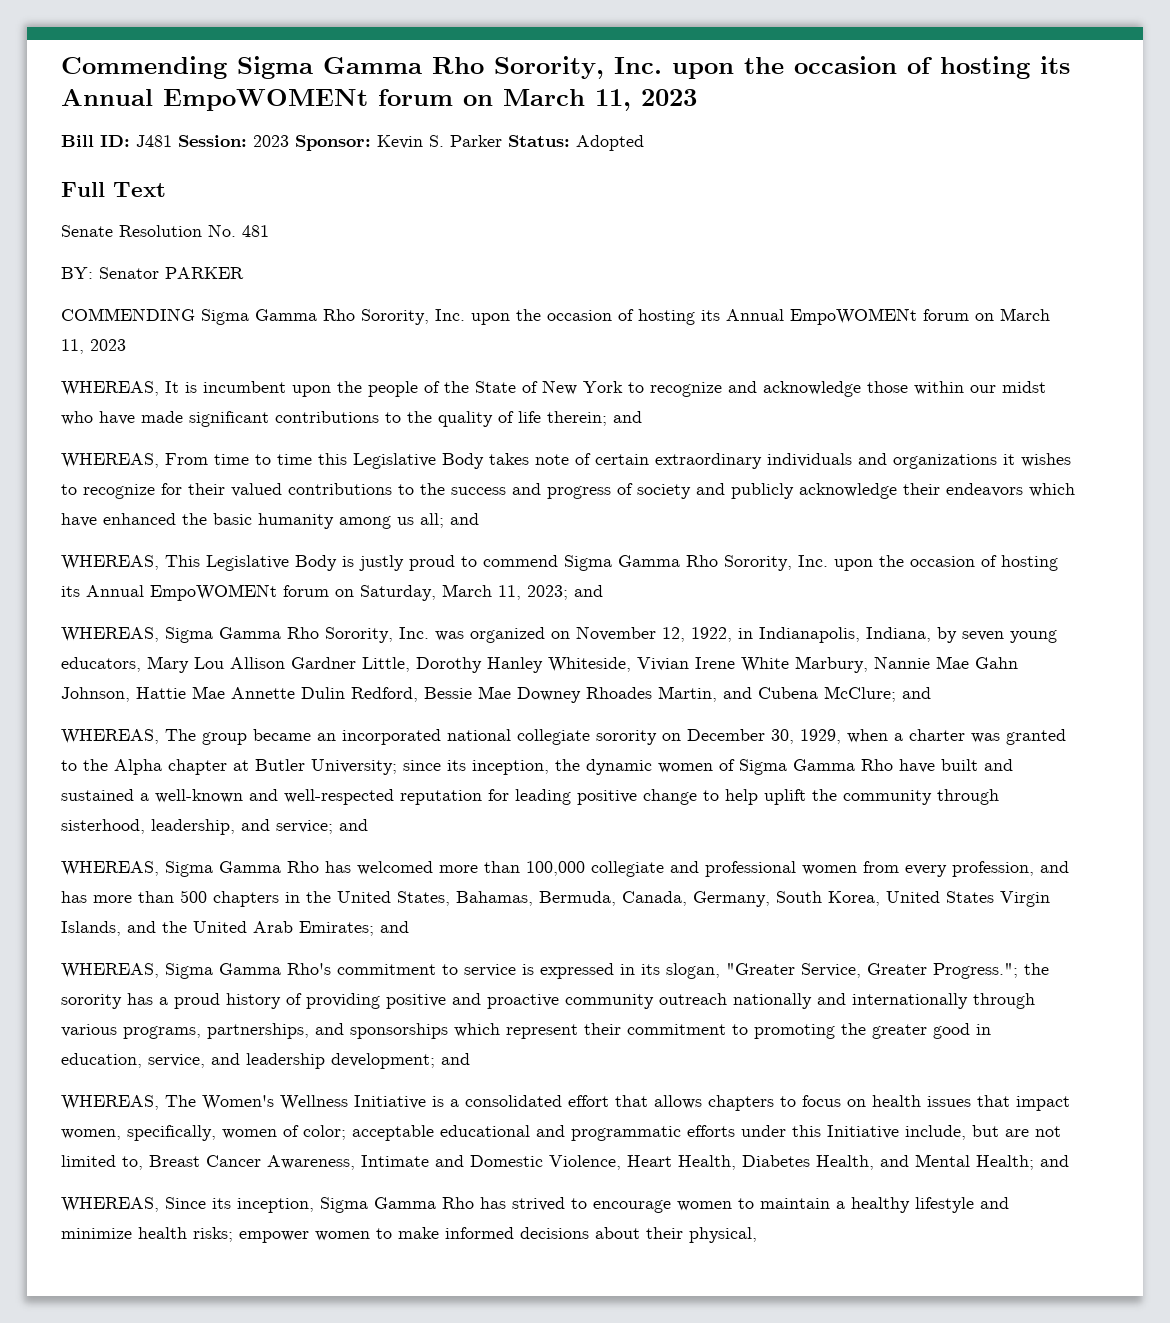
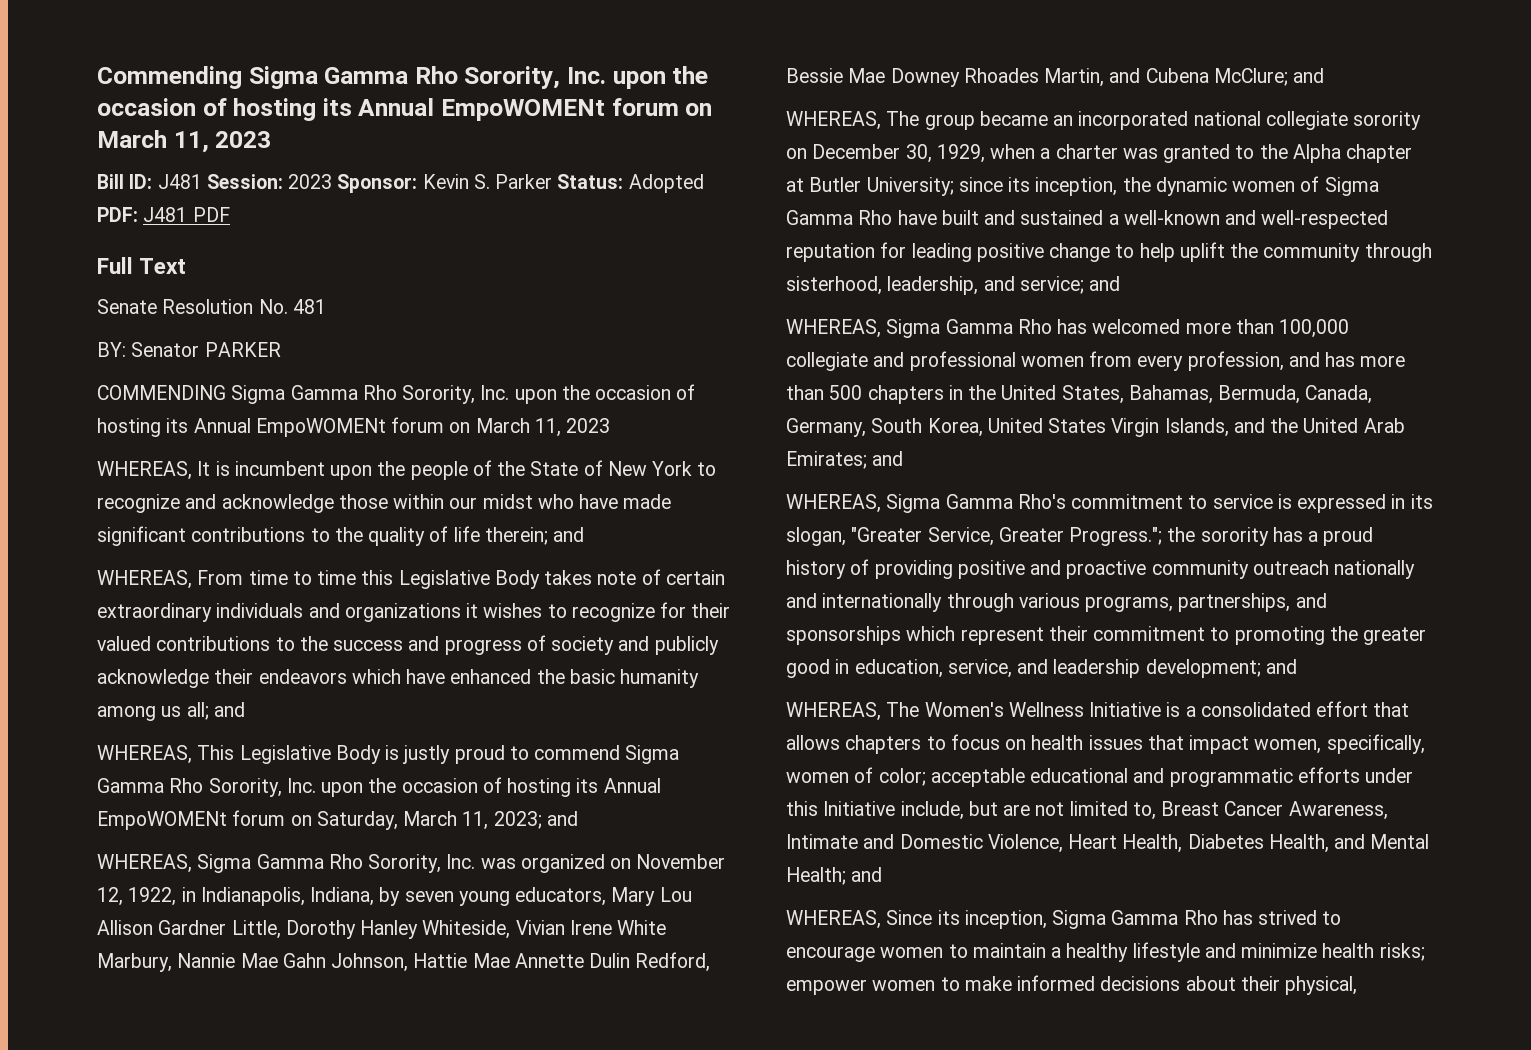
(644, 143) none -> [97,207,230,222] PDF: J481 PDF

